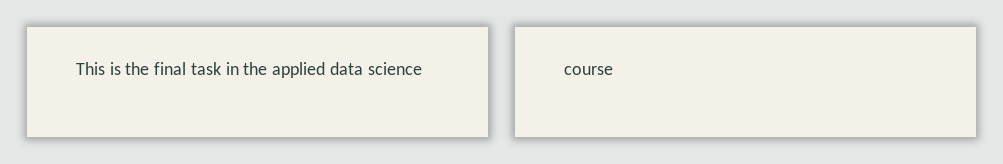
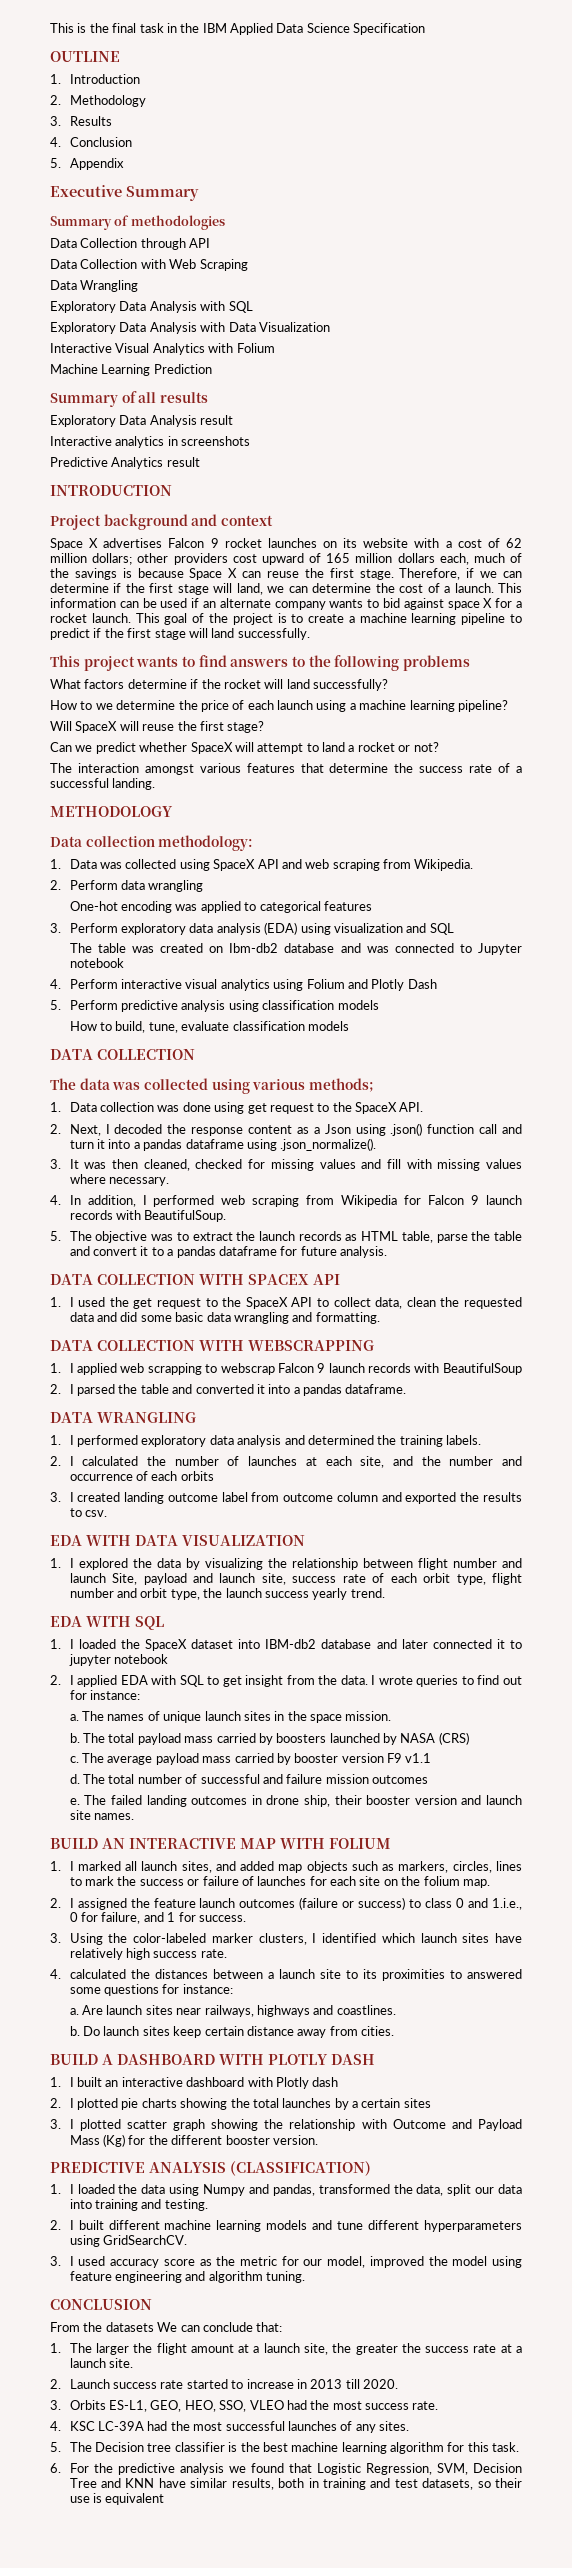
[272,62,613,78] applied data science course -> [202,23,426,35] [50,51,120,62] [50,74,140,84] [50,95,146,107] [50,116,112,126] [50,137,132,147] [50,158,124,170] [50,185,199,201] [50,215,225,230] [50,238,211,250] [50,259,248,271] [50,280,139,292] [50,301,253,313] [50,322,330,334] [50,343,275,355] [50,364,212,376] [50,391,208,407] [50,415,234,427] [50,436,251,448] [50,457,200,469] [50,485,172,496] [50,514,273,530] [50,538,523,550] [50,553,523,565] [50,568,522,580] [50,583,522,595] [50,598,523,610] [50,613,522,625] [50,628,310,640] [50,655,470,671] [50,679,388,691] [50,700,508,712] [50,721,265,733] [50,742,439,754] [50,763,523,775] [50,778,156,790] [50,806,173,817] [50,835,254,851] [50,859,474,871] [50,880,204,892] [69,901,372,913] [50,922,454,935] [69,943,522,955] [69,958,124,968] [50,979,437,991] [50,1000,379,1012] [69,1021,349,1033] [50,1049,195,1060] [50,1078,374,1094] [50,1102,424,1114] [50,1123,522,1136] [69,1138,377,1151] [50,1159,523,1171] [69,1174,170,1186] [50,1195,522,1207] [69,1210,227,1222] [50,1231,522,1243] [69,1246,388,1258] [50,1274,340,1285] [50,1297,522,1309] [69,1312,380,1324] [50,1340,374,1351] [50,1363,522,1375] [50,1384,407,1396] [50,1412,196,1423] [50,1435,482,1447] [50,1456,523,1468] [69,1471,214,1481] [50,1492,522,1504] [69,1508,108,1517] [50,1535,305,1546] [50,1558,522,1570] [69,1573,523,1585] [69,1588,385,1600] [50,1616,164,1630] [50,1639,522,1651] [68,1654,169,1666] [50,1675,523,1687] [69,1690,141,1700] [69,1711,392,1723] [69,1732,469,1745] [69,1753,432,1765] [69,1774,429,1784] [69,1795,522,1807] [69,1810,135,1820] [50,1838,391,1849] [50,1861,523,1873] [69,1876,490,1888] [50,1897,522,1910] [69,1912,246,1924] [50,1933,523,1945] [69,1948,227,1960] [50,1969,522,1981] [69,1984,233,1996] [69,2005,396,2017] [69,2026,395,2038] [50,2054,375,2065] [50,2077,339,2089] [50,2098,431,2110] [50,2119,522,2131] [69,2134,318,2147] [50,2161,371,2176] [50,2184,522,2196] [69,2199,208,2211] [50,2220,522,2232] [69,2235,188,2247] [50,2256,522,2268] [69,2271,306,2283] [50,2299,152,2310] [50,2322,283,2332] [50,2343,522,2355] [69,2358,134,2368] [50,2379,399,2389] [50,2400,439,2412] [50,2421,410,2433] [50,2442,520,2454] [50,2463,522,2475] [69,2478,522,2490] [69,2493,165,2505] IBM Applied Data Science Specification // OUTLINE // 1. Introduction // 2. Methodology // 3. Results // 4. Conclusion // 5. Appendix // Executive Summary // Summary of methodologies // Data Collection through API // Data Collection with Web Scraping // Data Wrangling // Exploratory Data Analysis with SQL // Exploratory Data Analysis with Data Visualization // Interactive Visual Analytics with Folium // Machine Learning Prediction // Summary of all results // Exploratory Data Analysis result // Interactive analytics in screenshots // Predictive Analytics result // INTRODUCTION // Project background and context // Space X advertises Falcon 9 rocket launches on its website with a cost of 62 million dollars; other providers cost upward of 165 million dollars each, much of the savings is because Space X can reuse the first stage. Therefore, if we can determine if the first stage will land, we can determine the cost of a launch. This information can be used if an alternate company wants to bid against space X for a rocket launch. This goal of the project is to create a machine learning pipeline to predict if the first stage will land successfully. // This project wants to find answers to the following problems // What factors determine if the rocket will land successfully? // How to we determine the price of each launch using a machine learning pipeline? // Will SpaceX will reuse the first stage? // Can we predict whether SpaceX will attempt to land a rocket or not? // The interaction amongst various features that determine the success rate of a successful landing. // METHODOLOGY // Data collection methodology: // 1. Data was collected using SpaceX API and web scraping from Wikipedia. // 2. Perform data wrangling // One-hot encoding was applied to categorical features // 3. Perform exploratory data analysis (EDA) using visualization and SQL // The table was created on Ibm-db2 database and was connected to Jupyter notebook // 4. Perform interactive visual analytics using Folium and Plotly Dash // 5. Perform predictive analysis using classification models // How to build, tune, evaluate classification models // DATA COLLECTION // The data was collected using various methods; // 1. Data collection was done using get request to the SpaceX API. // 2. Next, I decoded the response content as a Json using .json() function call and turn it into a pandas dataframe using .json_normalize(). // 3. It was then cleaned, checked for missing values and fill with missing values where necessary. // 4. In addition, I performed web scraping from Wikipedia for Falcon 9 launch records with BeautifulSoup. // 5. The objective was to extract the launch records as HTML table, parse the table and convert it to a pandas dataframe for future analysis. // DATA COLLECTION WITH SPACEX API // 1. I used the get request to the SpaceX API to collect data, clean the requested data and did some basic data wrangling and formatting. // DATA COLLECTION WITH WEBSCRAPPING // 1. I applied web scrapping to webscrap Falcon 9 launch records with BeautifulSoup // 2. I parsed the table and converted it into a pandas dataframe. // DATA WRANGLING // 1. I performed exploratory data analysis and determined the training labels. // 2. I calculated the number of launches at each site, and the number and occurrence of each orbits // 3. I created landing outcome label from outcome column and exported the results to csv. // EDA WITH DATA VISUALIZATION // 1. I explored the data by visualizing the relationship between flight number and launch Site, payload and launch site, success rate of each orbit type, flight number and orbit type, the launch success yearly trend. // EDA WITH SQL // 1. I loaded the SpaceX dataset into IBM-db2 database and later connected it to jupyter notebook // 2. I applied EDA with SQL to get insight from the data. I wrote queries to find out for instance: // a. The names of unique launch sites in the space mission. // b. The total payload mass carried by boosters launched by NASA (CRS) // c. The average payload mass carried by booster version F9 v1.1 // d. The total number of successful and failure mission outcomes // e. The failed landing outcomes in drone ship, their booster version and launch site names. // BUILD AN INTERACTIVE MAP WITH FOLIUM // 1. I marked all launch sites, and added map objects such as markers, circles, lines to mark the success or failure of launches for each site on the folium map. // 2. I assigned the feature launch outcomes (failure or success) to class 0 and 1.i.e., 0 for failure, and 1 for success. // 3. Using the color-labeled marker clusters, I identified which launch sites have relatively high success rate. // 4. calculated the distances between a launch site to its proximities to answered some questions for instance: // a. Are launch sites near railways, highways and coastlines. // b. Do launch sites keep certain distance away from cities. // BUILD A DASHBOARD WITH PLOTLY DASH // 1. I built an interactive dashboard with Plotly dash // 2. I plotted pie charts showing the total launches by a certain sites // 3. I plotted scatter graph showing the relationship with Outcome and Payload Mass (Kg) for the different booster version. // PREDICTIVE ANALYSIS (CLASSIFICATION) // 1. I loaded the data using Numpy and pandas, transformed the data, split our data into training and testing. // 2. I built different machine learning models and tune different hyperparameters using GridSearchCV. // 3. I used accuracy score as the metric for our model, improved the model using feature engineering and algorithm tuning. // CONCLUSION // From the datasets We can conclude that: // 1. The larger the flight amount at a launch site, the greater the success rate at a launch site. // 2. Launch success rate started to increase in 2013 till 2020. // 3. Orbits ES-L1, GEO, HEO, SSO, VLEO had the most success rate. // 4. KSC LC-39A had the most successful launches of any sites. // 5. The Decision tree classifier is the best machine learning algorithm for this task. // 6. For the predictive analysis we found that Logistic Regression, SVM, Decision Tree and KNN have similar results, both in training and test datasets, so their use is equivalent

